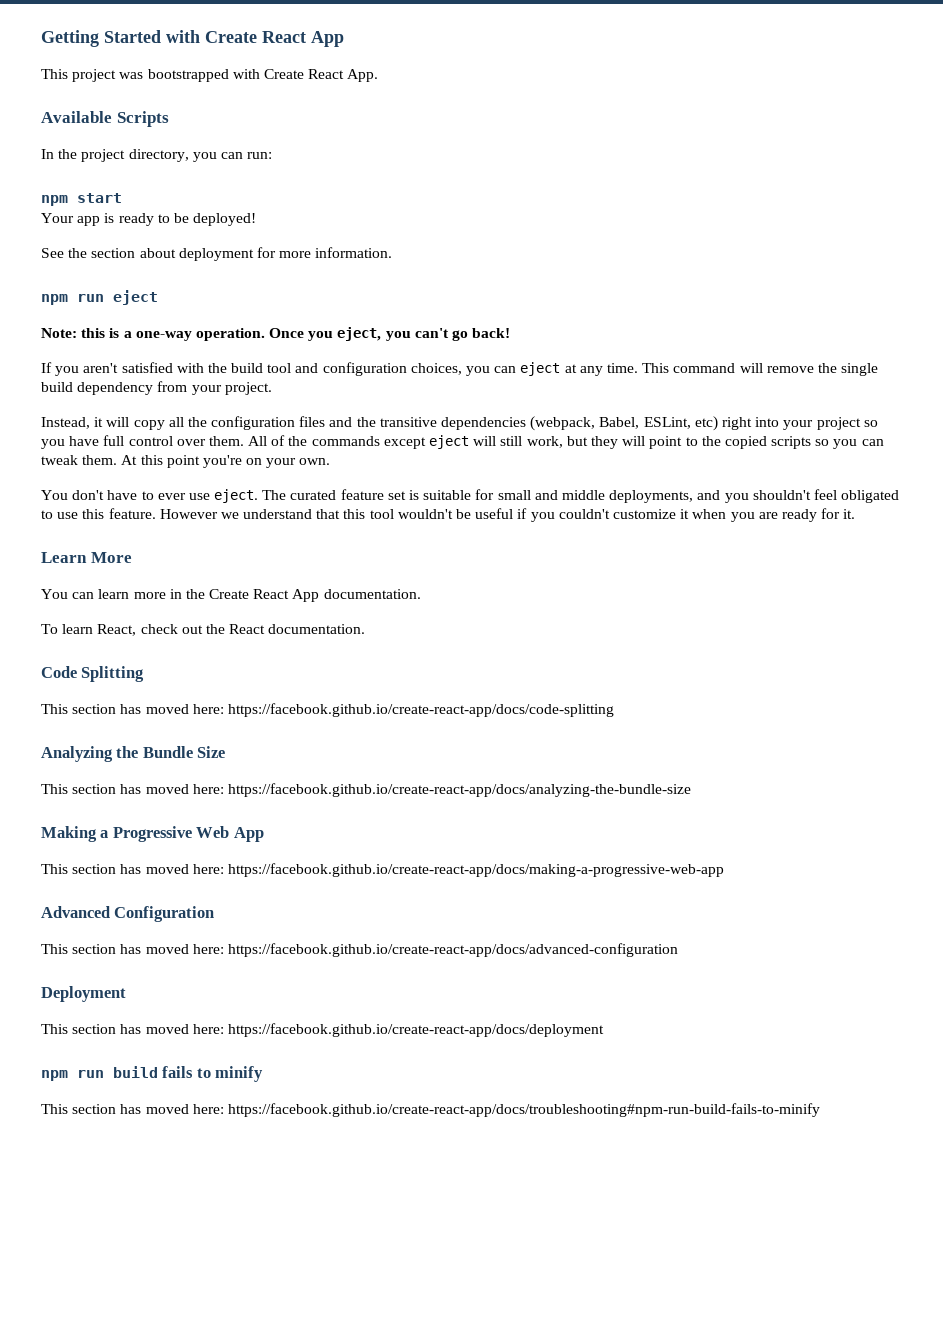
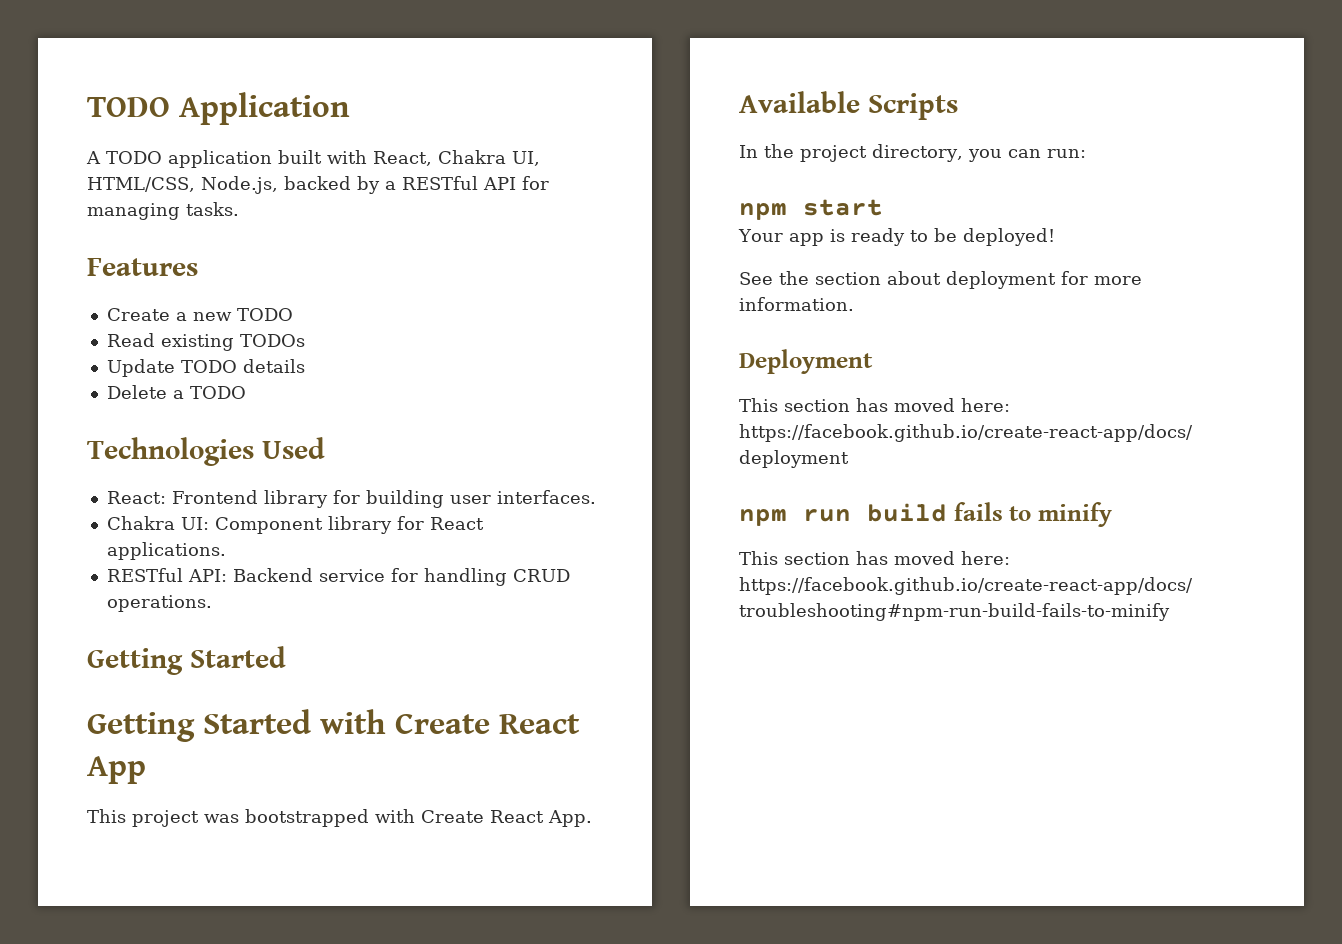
(41, 38) none -> [87,92,350,125] [86,150,540,168] [87,176,549,194] [87,202,239,220] [87,258,198,276] [106,308,293,321] [106,333,305,351] [106,359,305,377] [106,385,246,399] [87,437,325,466] [106,490,596,508] [106,516,484,534] [106,542,226,560] [106,568,570,586] [106,595,212,612] [87,646,286,675] TODO Application // A TODO application built with React, Chakra UI, HTML/CSS, Node.js, backed by a RESTful API for managing tasks. // Features // Create a new TODO // Read existing TODOs // Update TODO details // Delete a TODO // Technologies Used // React: Frontend library for building user interfaces. // Chakra UI: Component library for React applications. // RESTful API: Backend service for handling CRUD operations. // Getting Started //
[41,290,158,305] [41,327,511,341] [41,362,879,376] [41,381,272,395] [41,416,878,431] [41,435,884,449] [41,455,331,468] [41,489,900,503] [41,508,856,522] [41,552,132,563] [41,589,421,602] [41,624,366,636] [41,666,145,682] [41,703,614,717] [41,746,226,762] [41,783,691,797] [41,826,264,842] [41,863,724,877] [41,906,215,922] [41,943,678,957] // npm run eject // Note: this is a one-way operation. Once you eject, you can't go back! // If you aren't satisfied with the build tool and configuration choices, you can eject at any time. This command will remove the single build dependency from your project. // Instead, it will copy all the configuration files and the transitive dependencies (webpack, Babel, ESLint, etc) right into your project so you have full control over them. All of the commands except eject will still work, but they will point to the copied scripts so you can tweak them. At this point you're on your own. // You don't have to ever use eject. The curated feature set is suitable for small and middle deployments, and you shouldn't feel obligated to use this feature. However we understand that this tool wouldn't be useful if you couldn't customize it when you are ready for it. // Learn More // You can learn more in the Create React App documentation. // To learn React, check out the React documentation. // Code Splitting // This section has moved here: https://facebook.github.io/create-react-app/docs/code-splitting // Analyzing the Bundle Size // This section has moved here: https://facebook.github.io/create-react-app/docs/analyzing-the-bundle-size // Making a Progressive Web App // This section has moved here: https://facebook.github.io/create-react-app/docs/making-a-progressive-web-app // Advanced Configuration // This section has moved here: https://facebook.github.io/create-react-app/docs/advanced-configuration -> (854, 304) none

